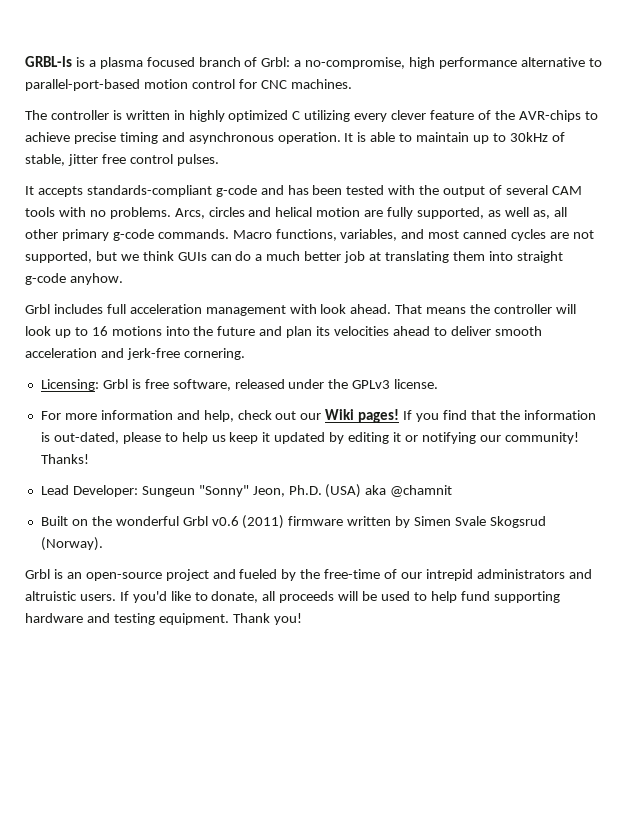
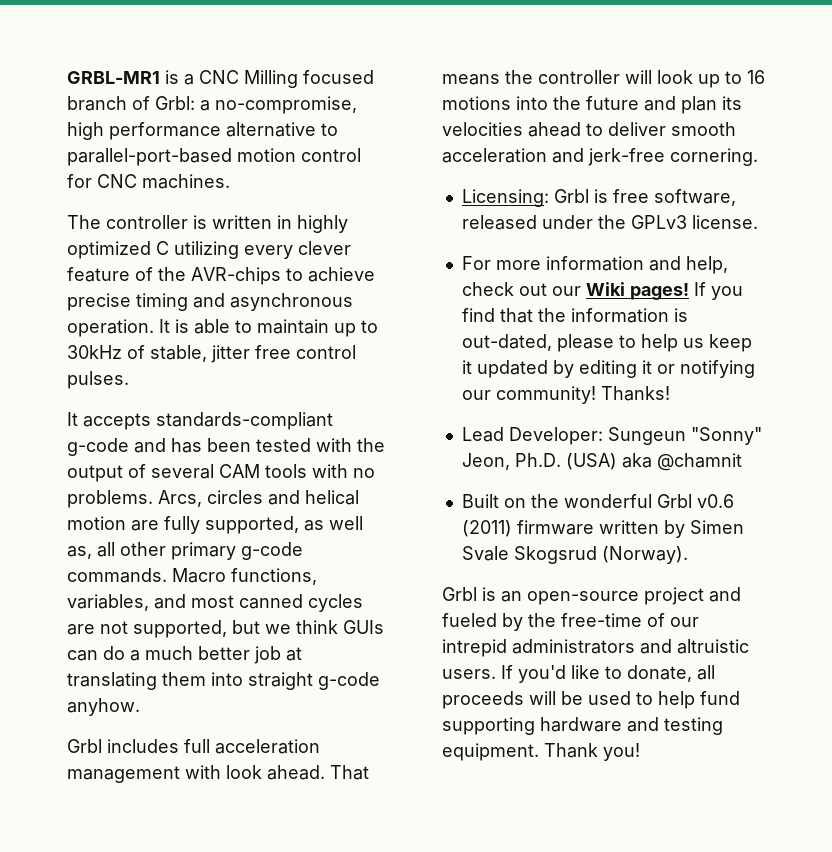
[25,56,72,67] GRBL-ls -> [67,71,160,84] GRBL-MR1
[99,57,143,69] plasma -> [199,70,298,88] CNC Milling

